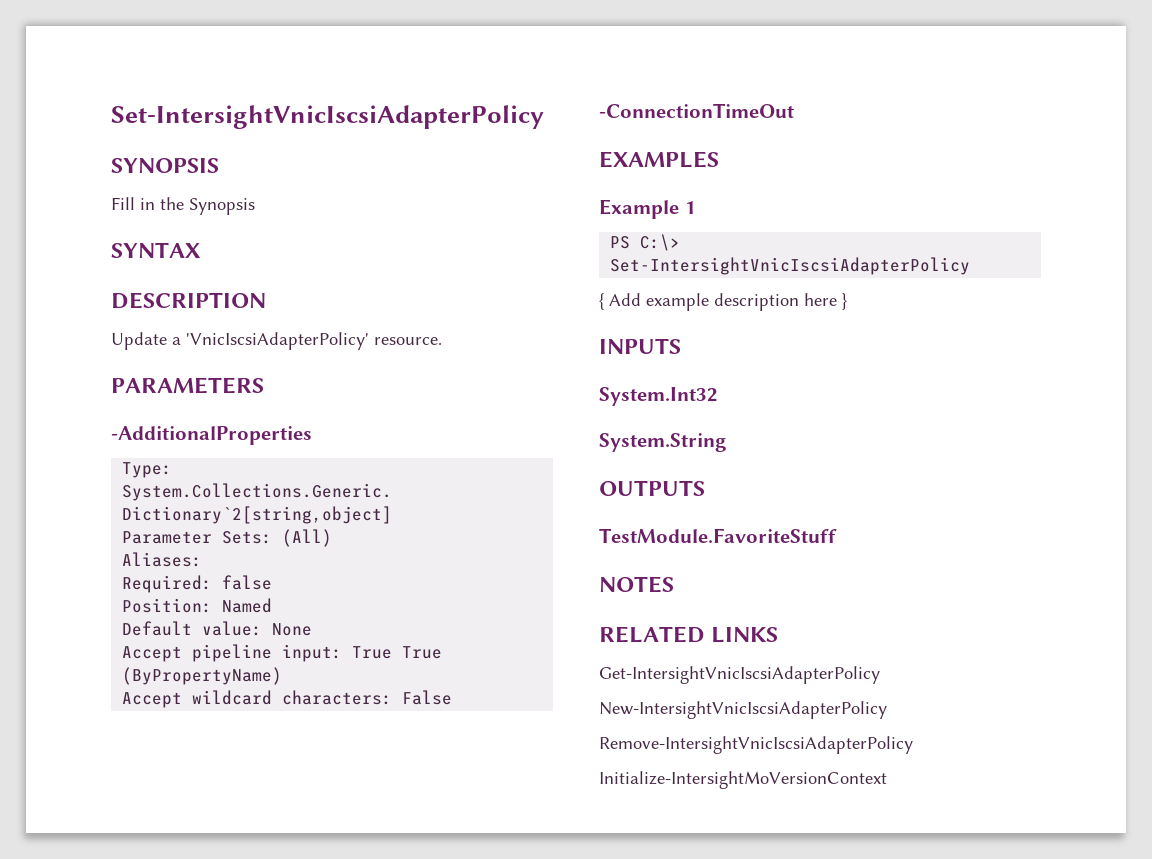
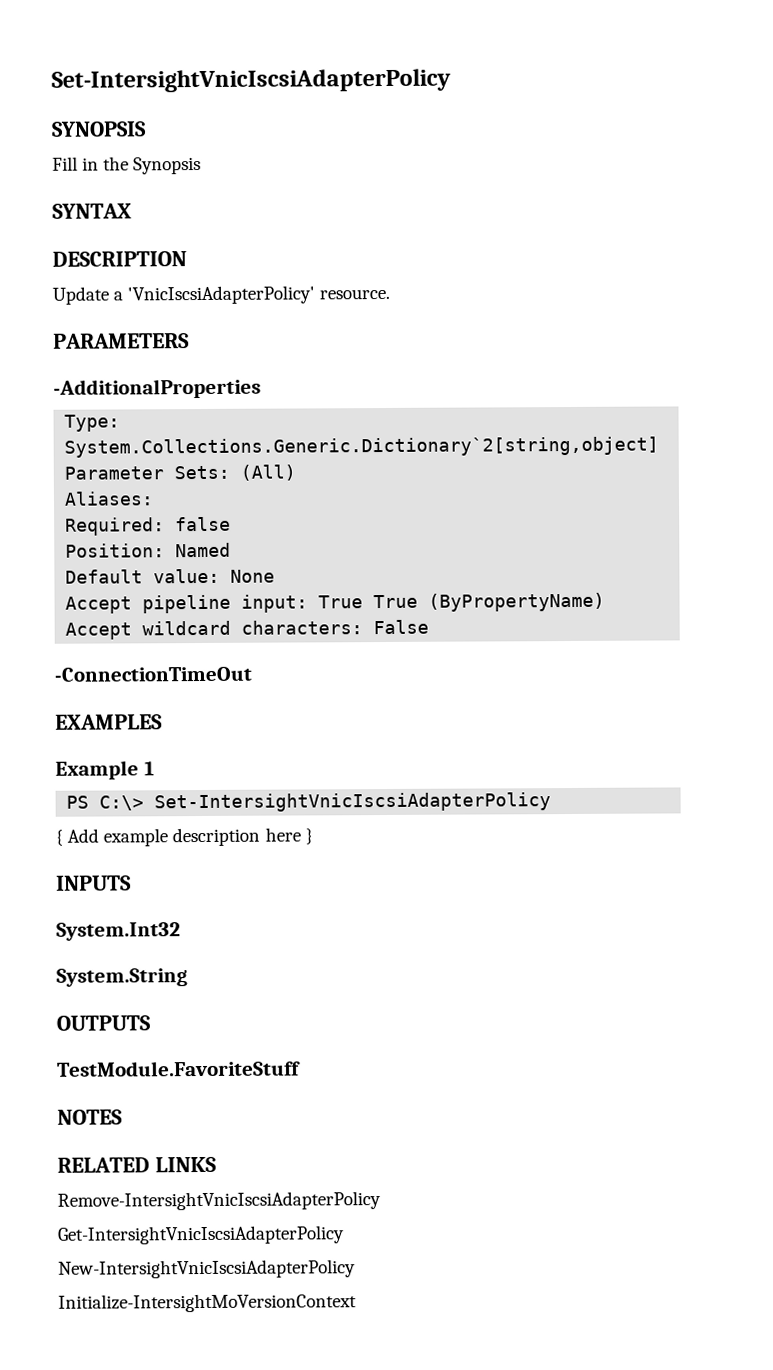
(779, 635) none -> [57,1191,381,1211] // Remove-IntersightVnicIscsiAdapterPolicy
[599,736,913,754] // Remove-IntersightVnicIscsiAdapterPolicy -> (356, 1269) none

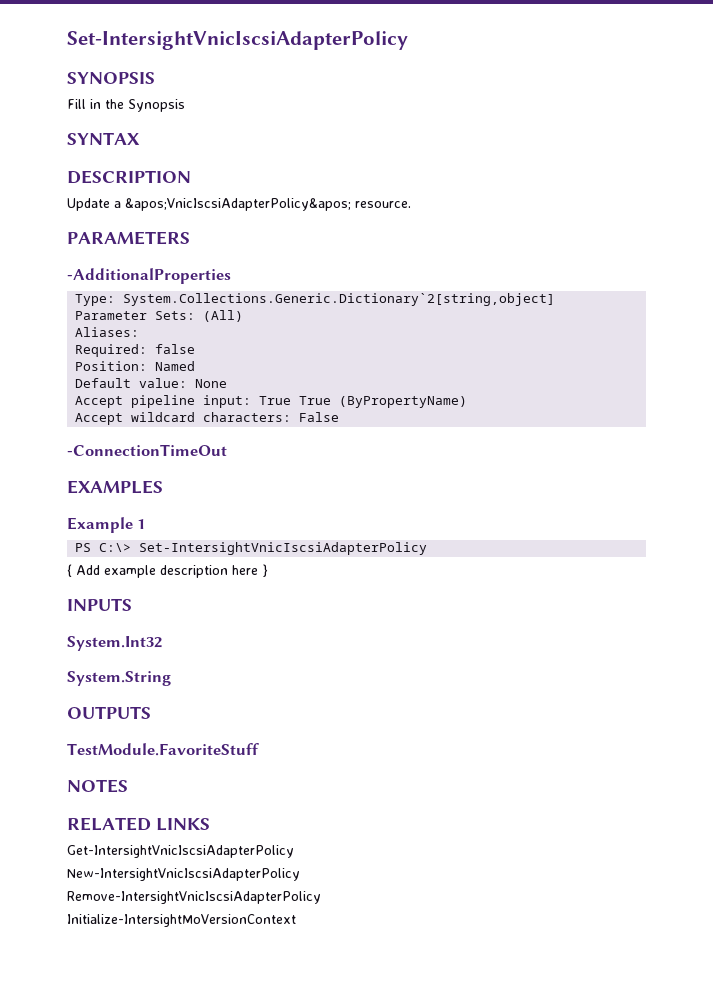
[127,285,316,305] 'VnicIscsiAdapterPolicy' -> [125,198,351,211] &apos;VnicIscsiAdapterPolicy&apos;
[57,1191,381,1211] // Remove-IntersightVnicIscsiAdapterPolicy -> (210, 824) none
(356, 1269) none -> [67,891,321,904] // Remove-IntersightVnicIscsiAdapterPolicy

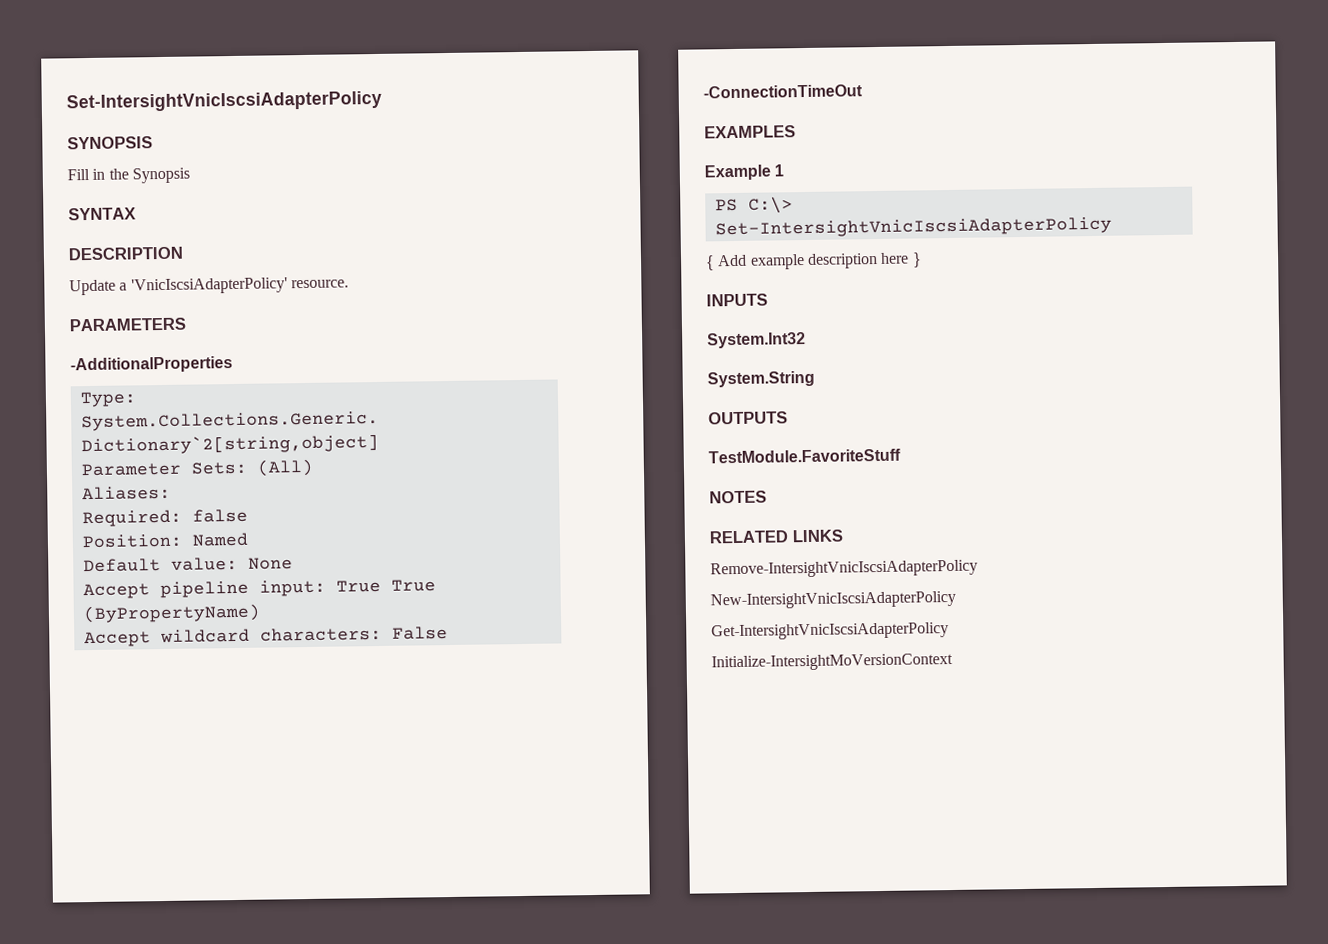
[125,198,351,211] &apos;VnicIscsiAdapterPolicy&apos; -> [130,277,288,295] 'VnicIscsiAdapterPolicy'
[67,845,294,858] Get-IntersightVnicIscsiAdapterPolicy -> [710,559,978,579] Remove-IntersightVnicIscsiAdapterPolicy
[67,891,321,904] Remove-IntersightVnicIscsiAdapterPolicy -> [711,622,949,641] Get-IntersightVnicIscsiAdapterPolicy

